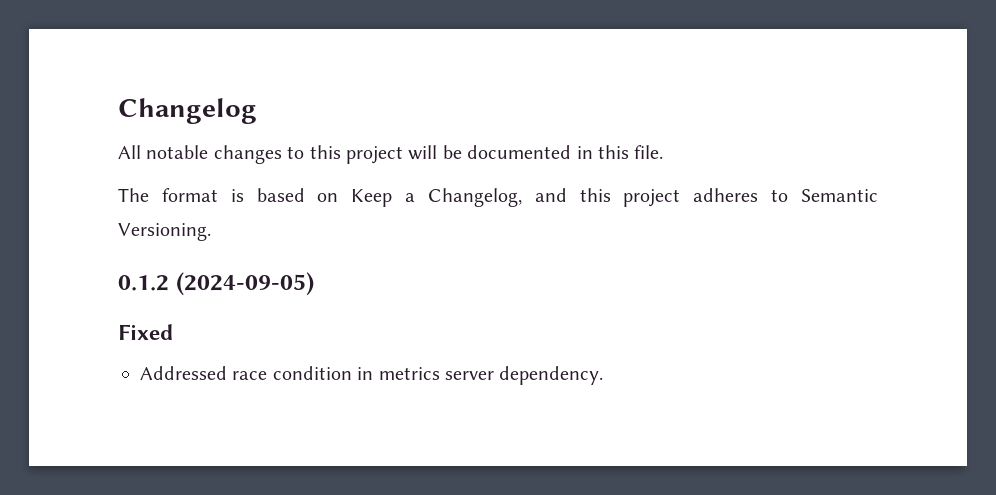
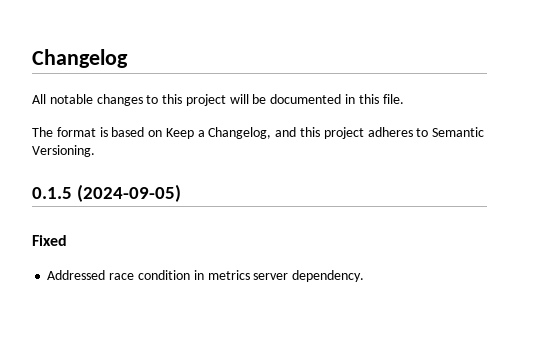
[118,275,169,291] 0.1.2 -> [32,187,72,199] 0.1.5

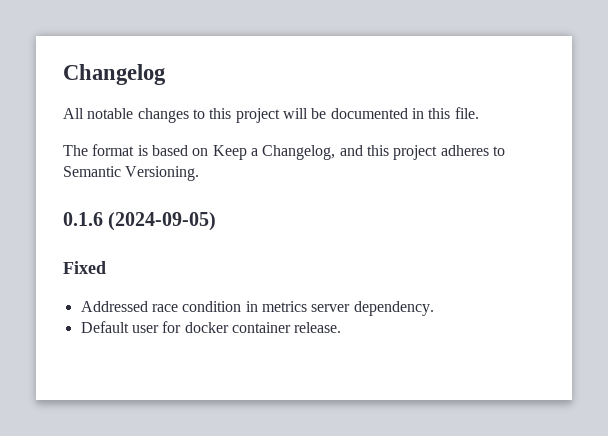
[32,187,72,199] 0.1.5 -> [63,212,103,226] 0.1.6
(365, 276) none -> [80,321,342,333] // Default user for docker container release.

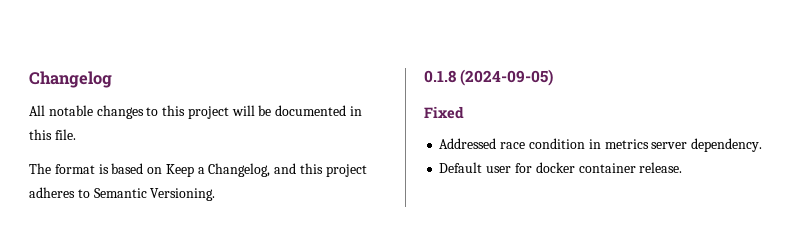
[63,212,103,226] 0.1.6 -> [424,70,456,83] 0.1.8

